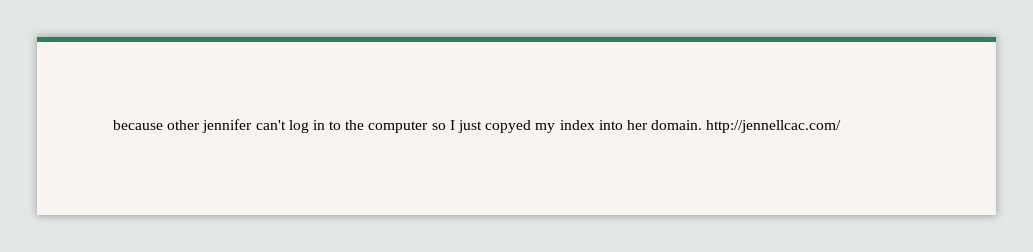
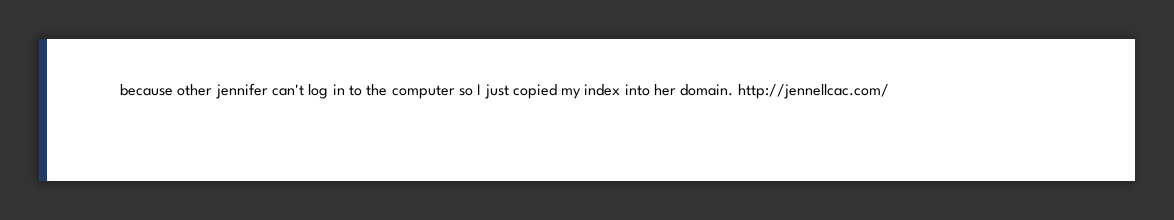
[485,120,532,133] copyed -> [512,84,557,99] copied

